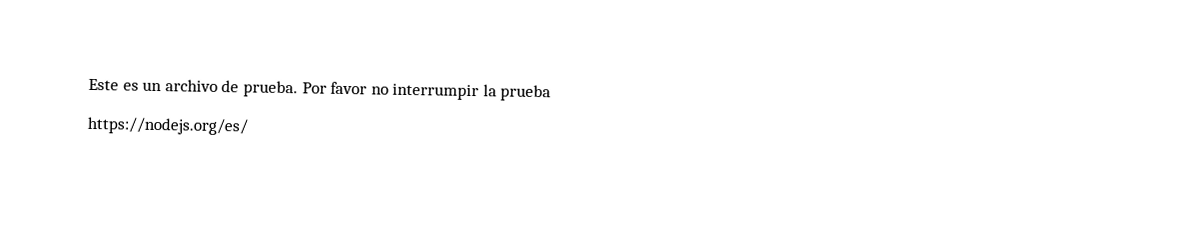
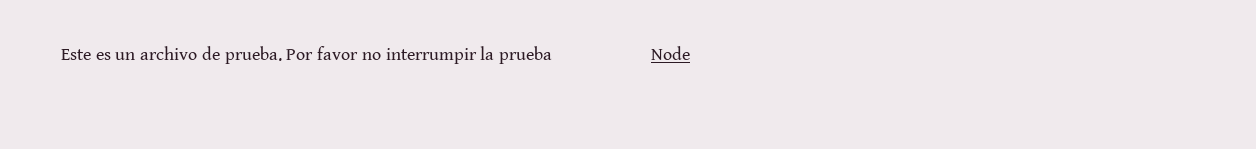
[87,116,248,136] https://nodejs.org/es/ -> [651,46,690,60] Node

